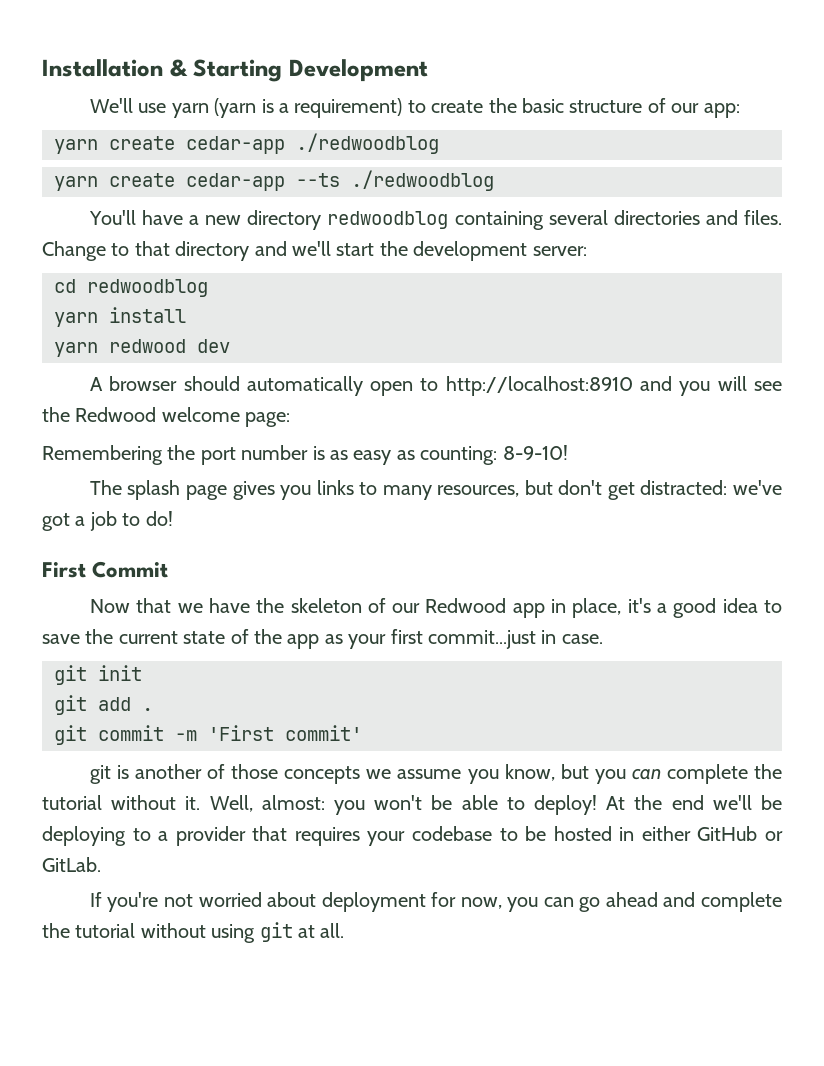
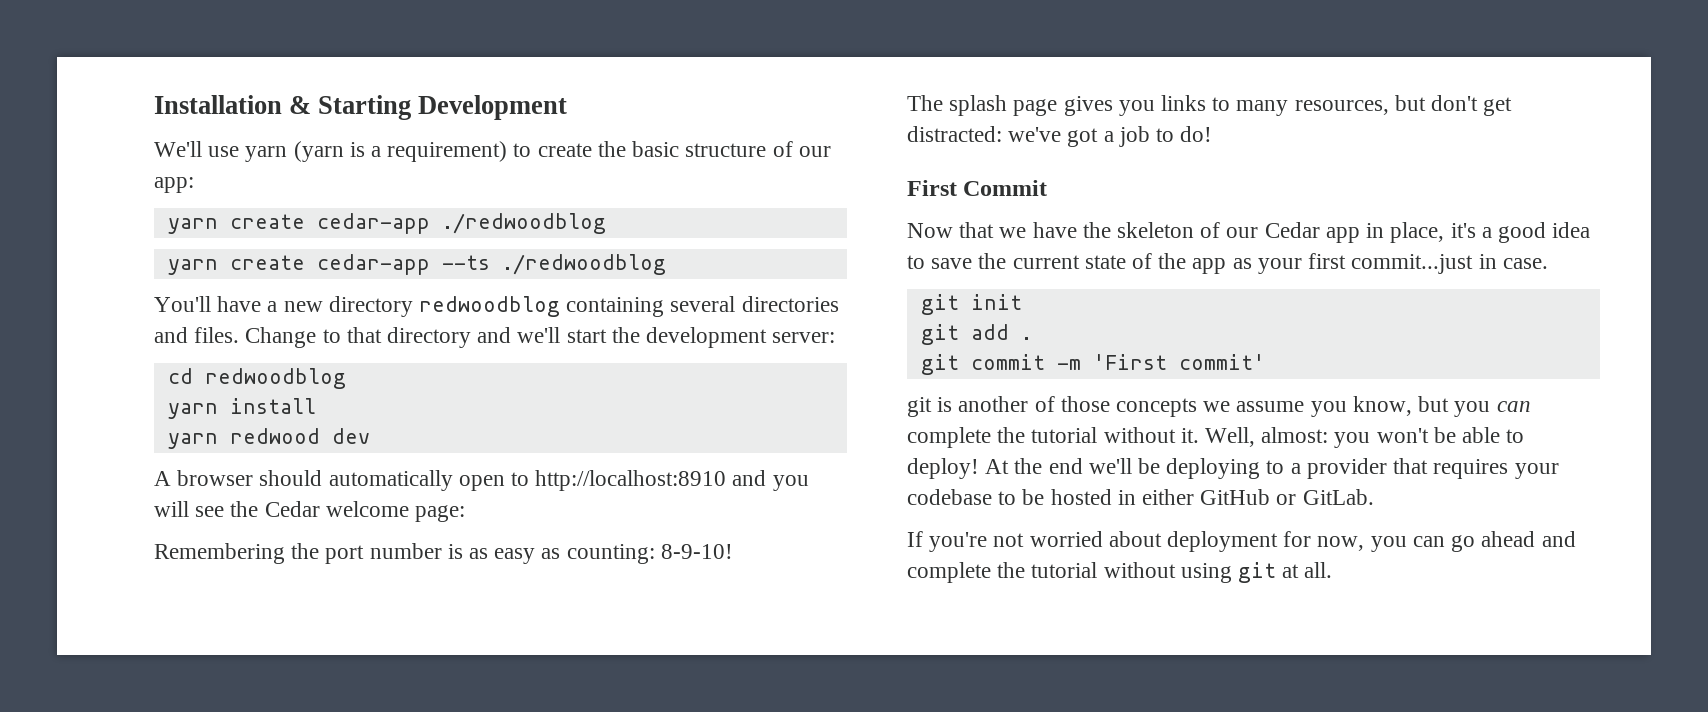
[75,407,157,422] Redwood -> [264,501,320,517] Cedar
[425,598,507,613] Redwood -> [1264,222,1320,238] Cedar

